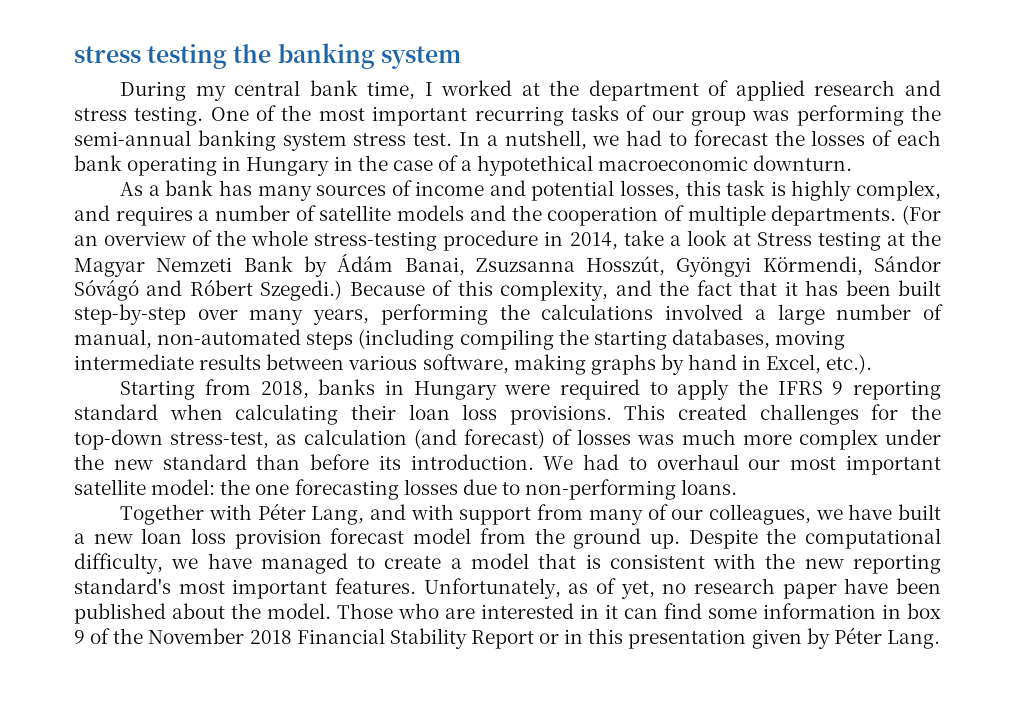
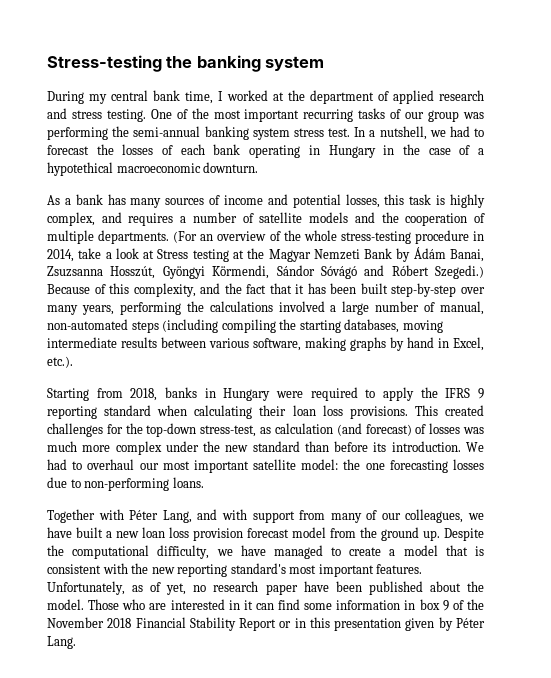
[74,44,228,69] stress testing -> [47,55,162,72] Stress-testing

